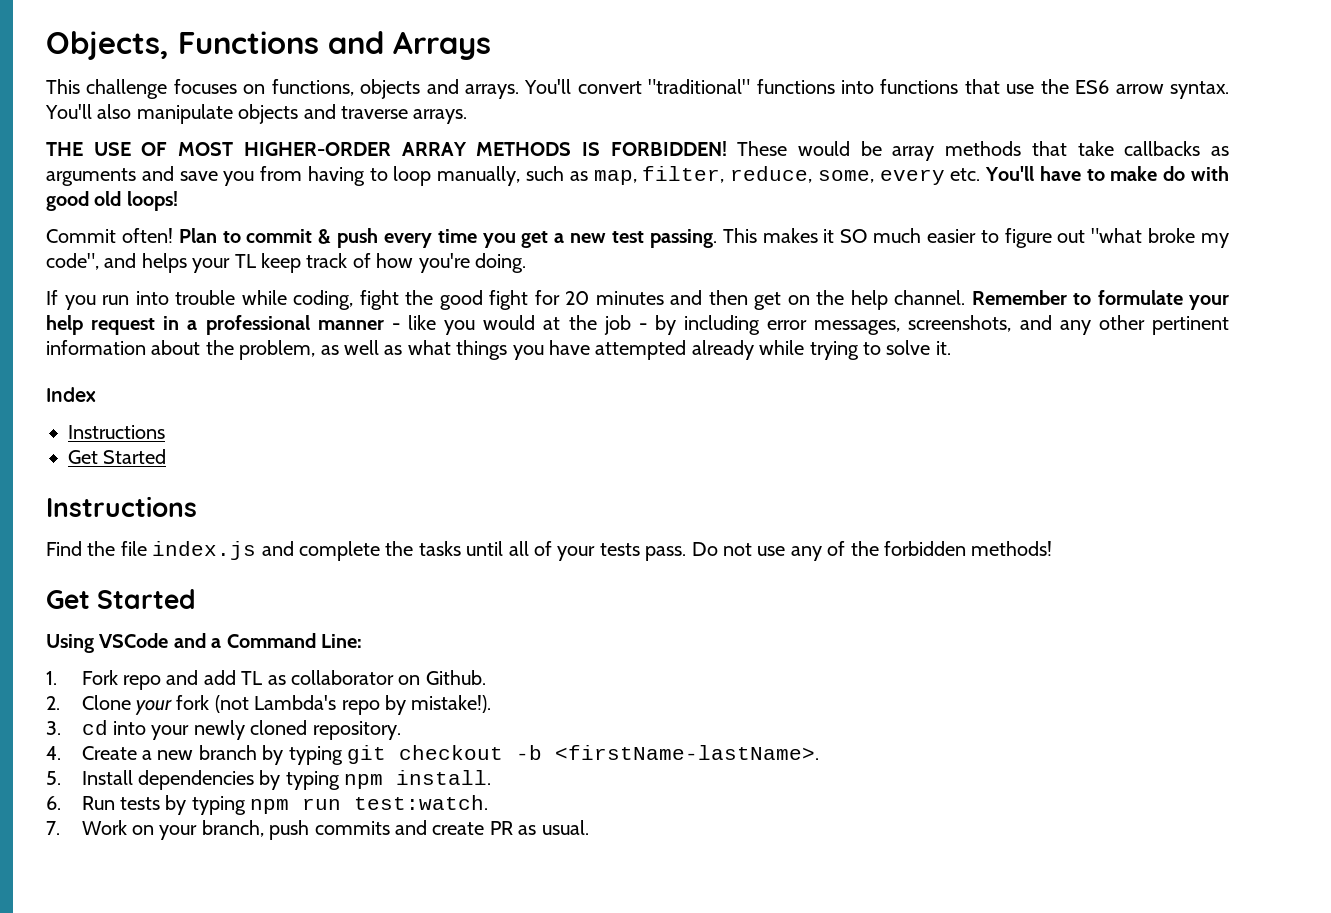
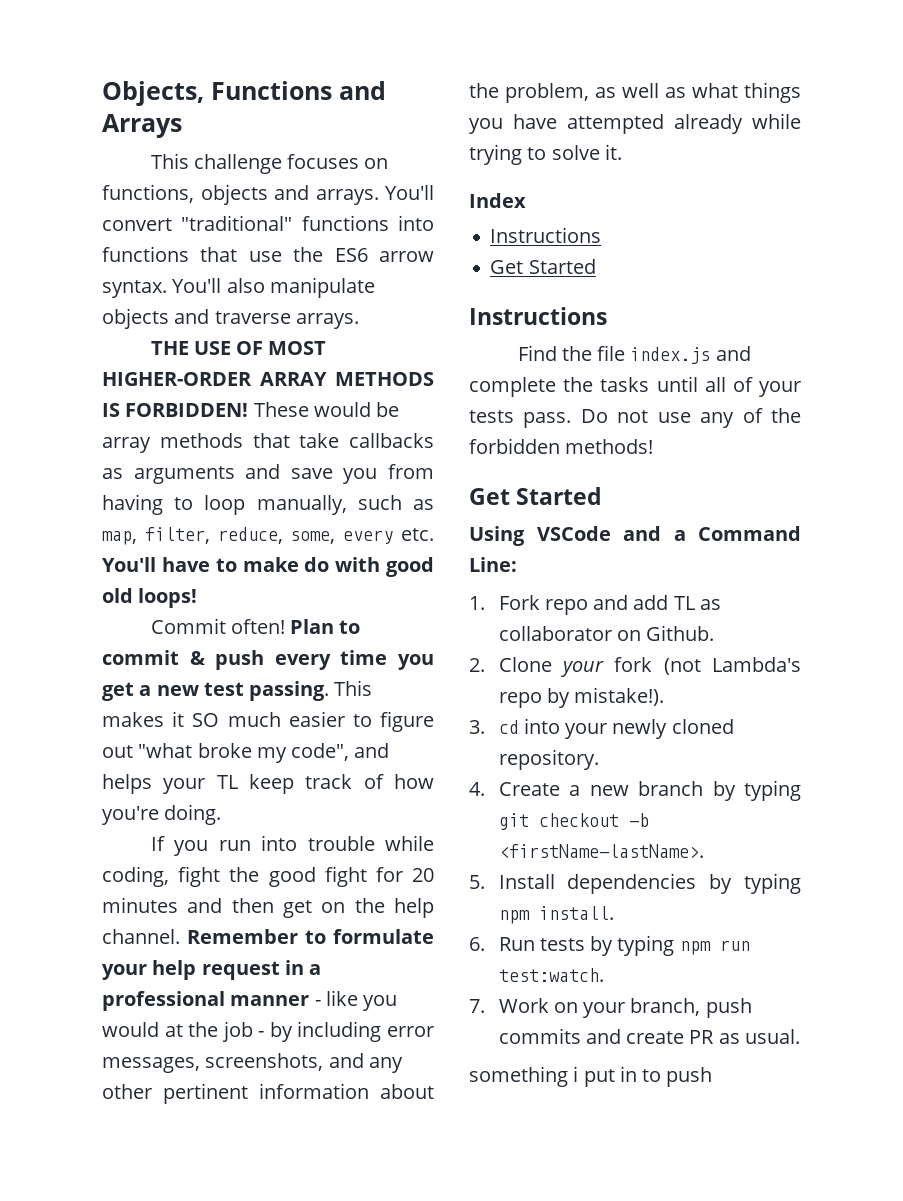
(589, 827) none -> [469,1066,713,1087] // something i put in to push

